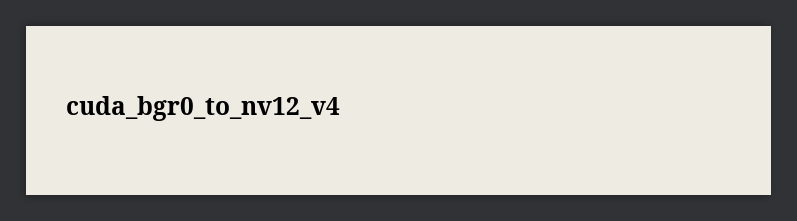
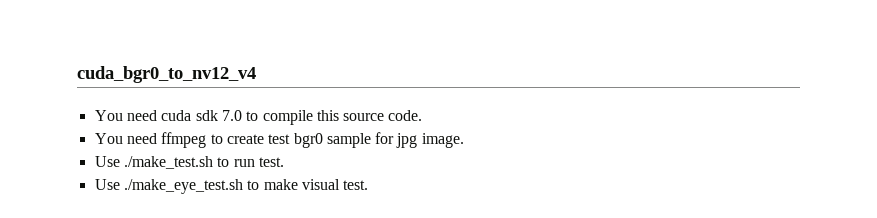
(340, 108) none -> [94,110,423,125] [94,132,464,148] [94,156,284,169] [94,179,369,194] // You need cuda sdk 7.0 to compile this source code. // You need ffmpeg to create test bgr0 sample for jpg image. // Use ./make_test.sh to run test. // Use ./make_eye_test.sh to make visual test.

